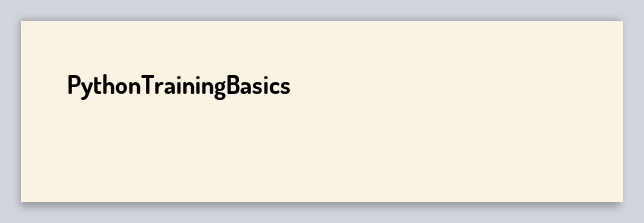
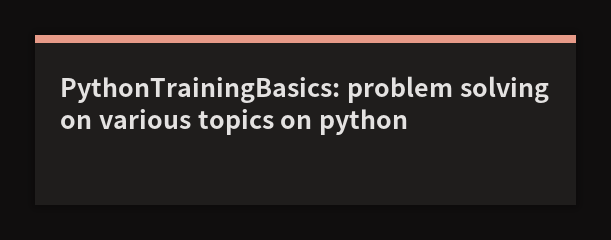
[67,74,291,100] PythonTrainingBasics -> [60,76,549,103] [60,109,408,135] PythonTrainingBasics: рroblem solving on various topics on python

